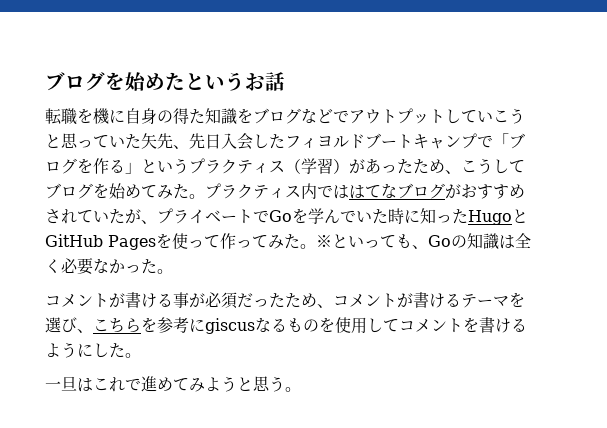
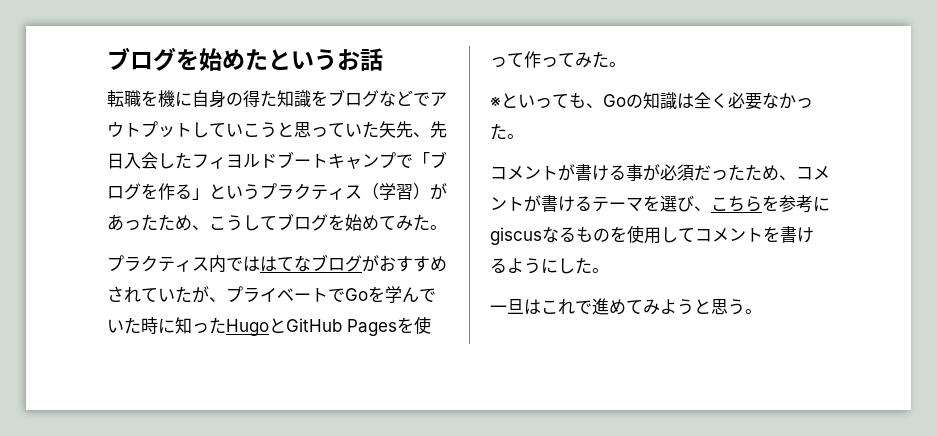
(205, 196) none -> (447, 227) //
(316, 246) none -> (626, 64) //

